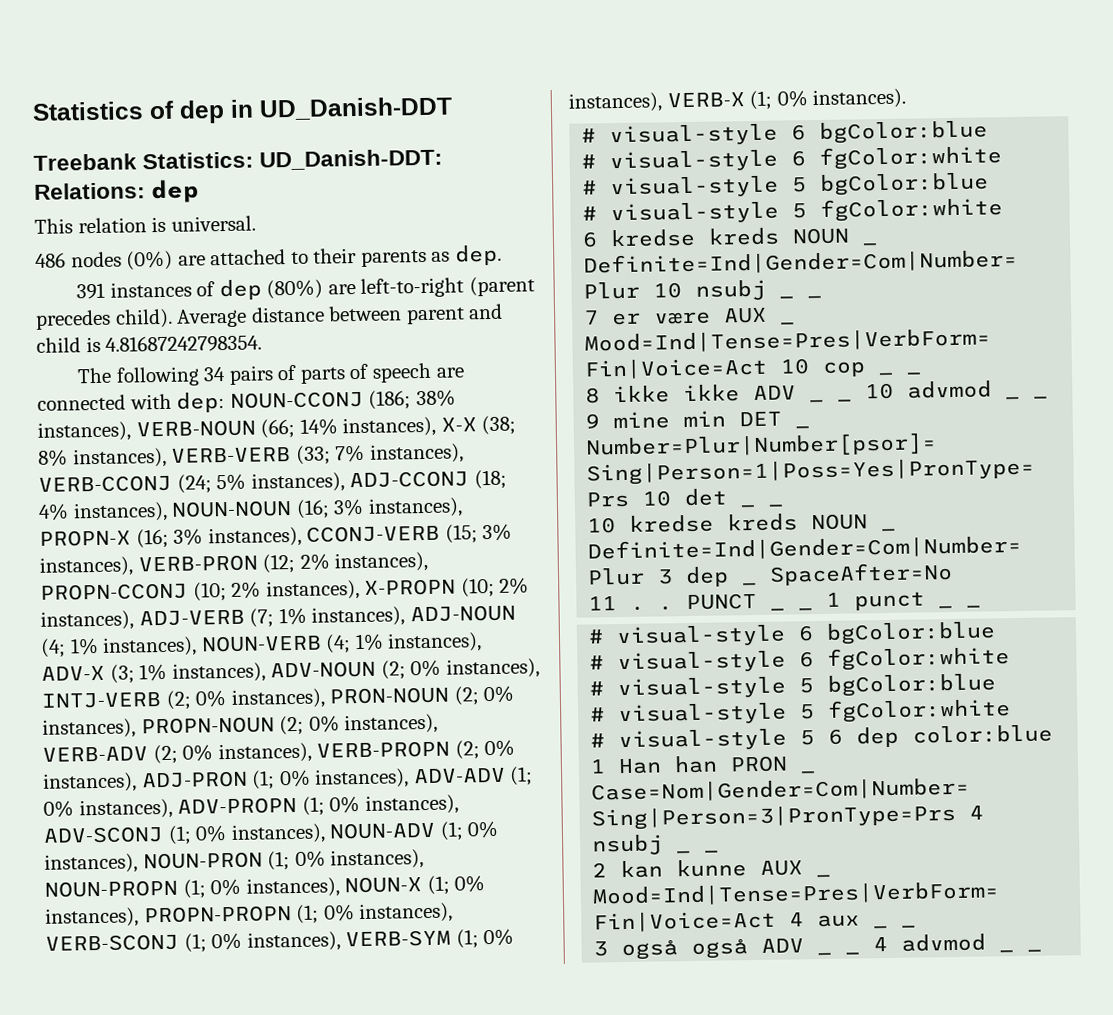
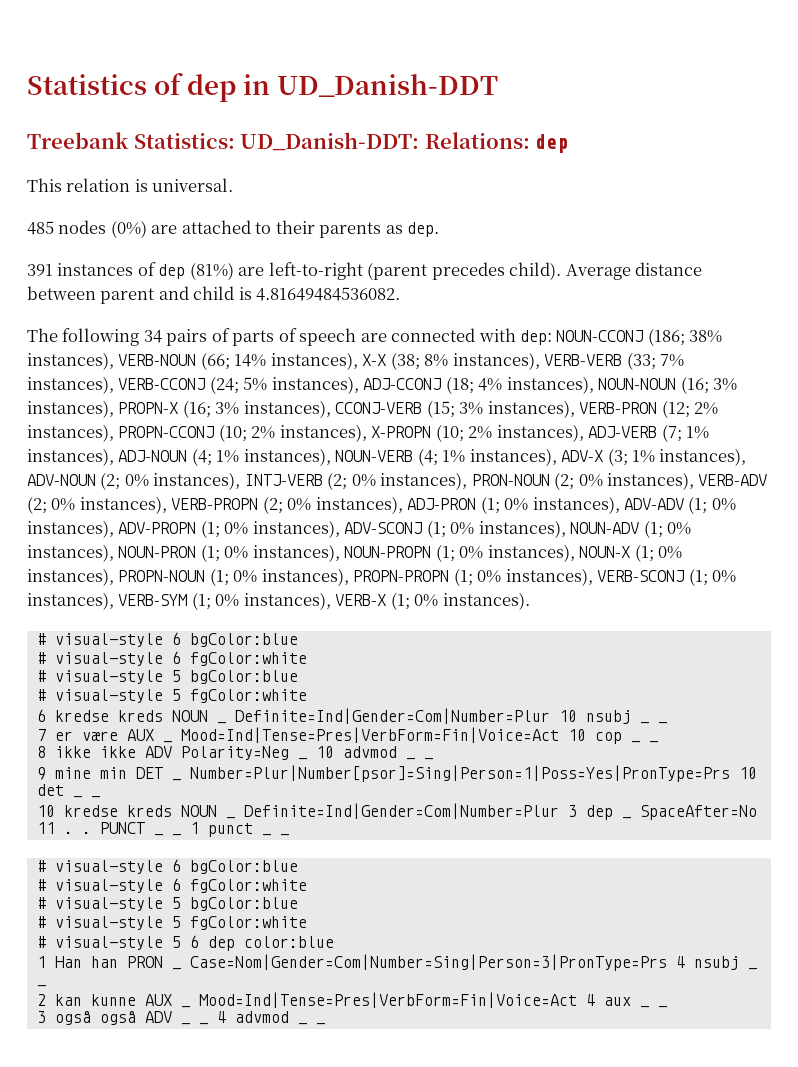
[35,252,66,268] 486 -> [27,221,54,235] 485
[266,279,324,300] (80%) -> [189,262,234,280] (81%)
[105,334,263,353] 4.81687242798354. -> [256,287,401,301] 4.81649484536082.
[140,713,439,736] PROPN-NOUN (2; 0% instances), -> (695, 481) none
(139, 917) none -> [118,568,349,586] PROPN-NOUN (1; 0% instances),
[809,398,825,403] _ -> [180,746,289,760] Polarity=Neg

